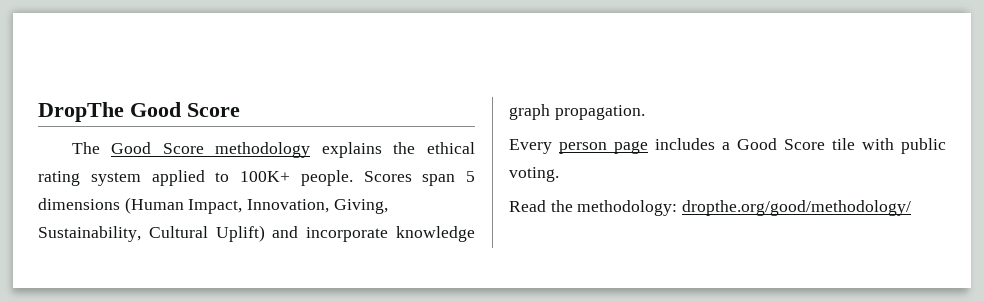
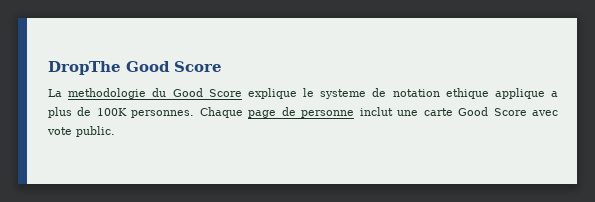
[71,142,475,158] [38,170,475,186] [38,197,388,214] [38,225,476,242] [509,104,645,120] [509,138,946,154] [509,167,559,182] [509,200,912,216] The Good Score methodology explains the ethical rating system applied to 100K+ people. Scores span 5 dimensions (Human Impact, Innovation, Giving, Sustainability, Cultural Uplift) and incorporate knowledge graph propagation. // Every person page includes a Good Score tile with public voting. // Read the methodology: dropthe.org/good/methodology/ -> [48,88,559,99] [48,107,558,118] [47,126,115,137] La methodologie du Good Score explique le systeme de notation ethique applique a plus de 100K personnes. Chaque page de personne inclut une carte Good Score avec vote public.

